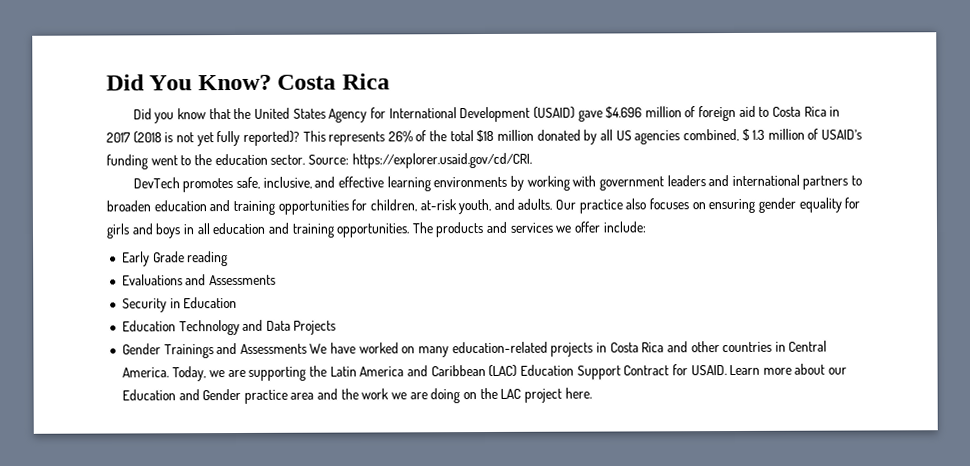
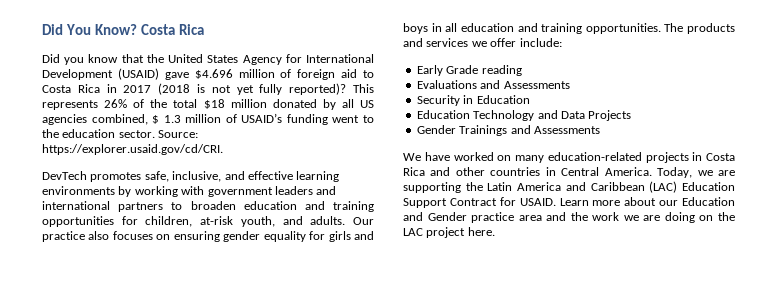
(307, 348) none -> (600, 130) //

